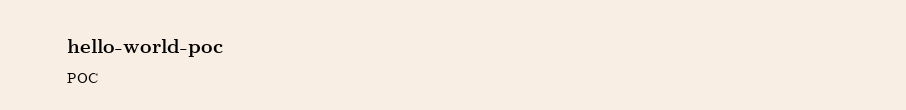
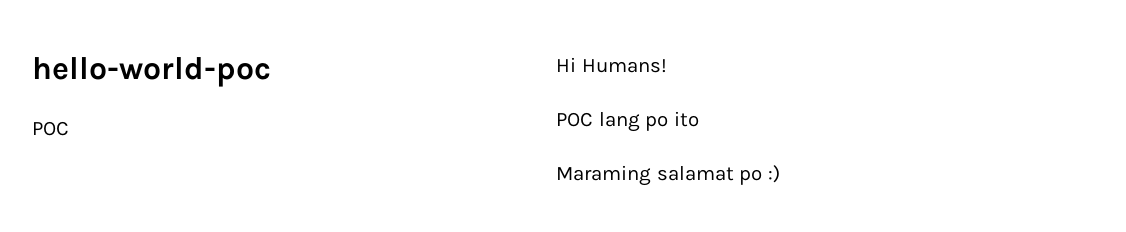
(98, 78) none -> [556,57,667,73] [556,111,699,132] [556,165,780,186] // Hi Humans! // POC lang po ito // Maraming salamat po :)

